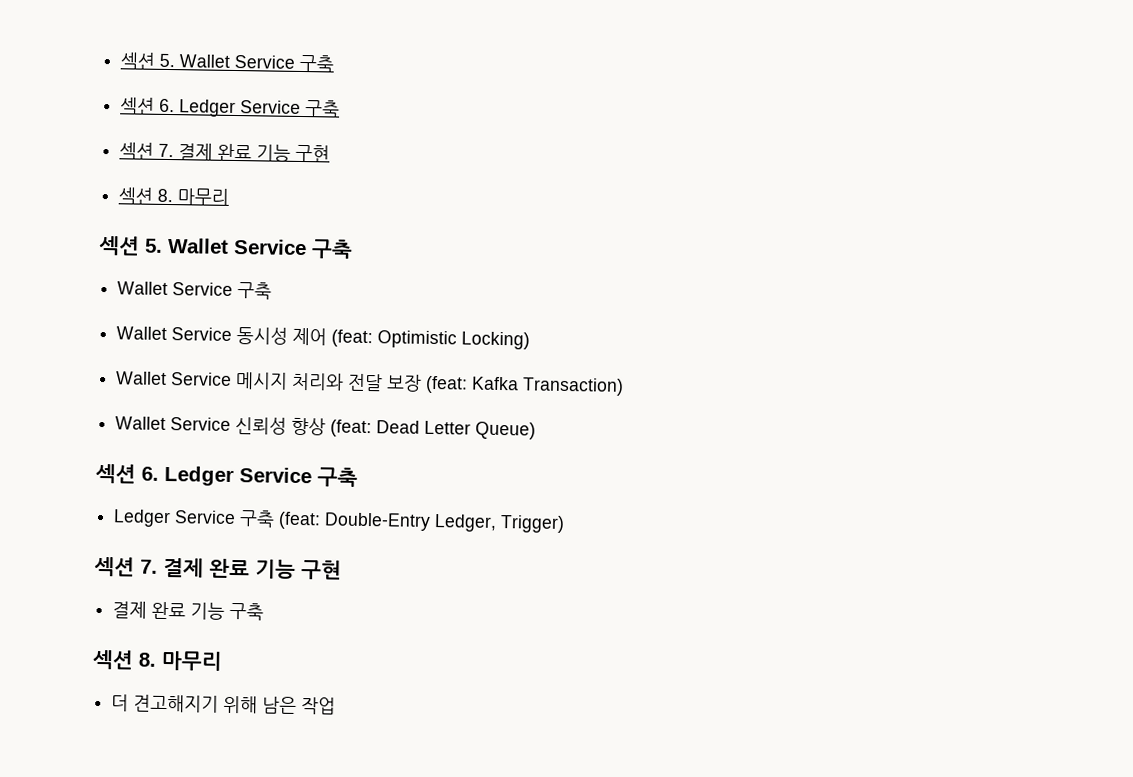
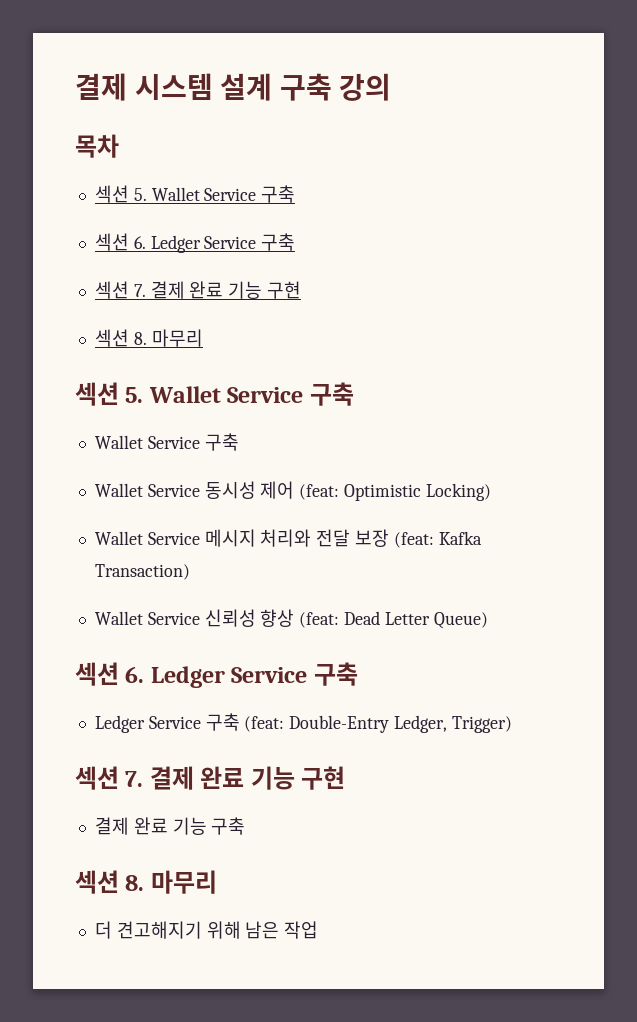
(120, 61) none -> [75,73,392,101] [75,134,119,158] 결제 시스템 설계 구축 강의 // 목차 //

